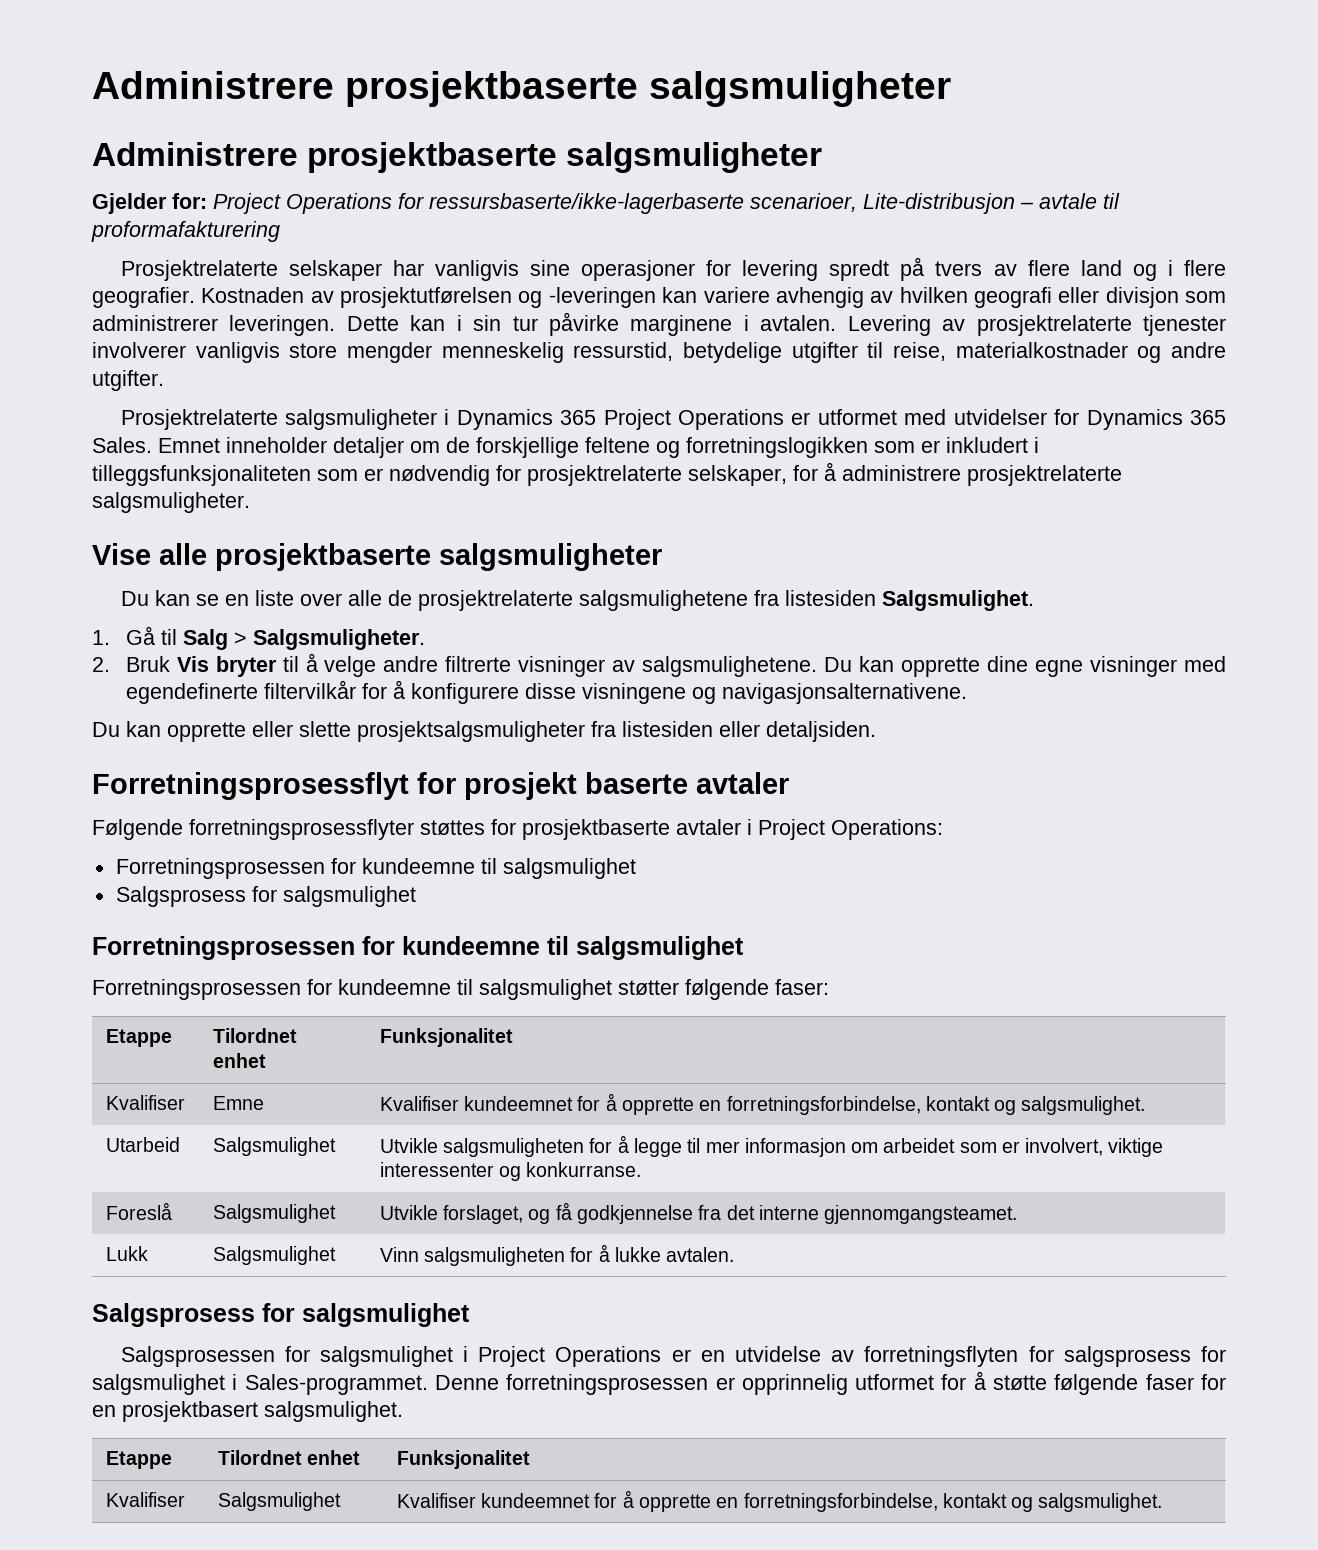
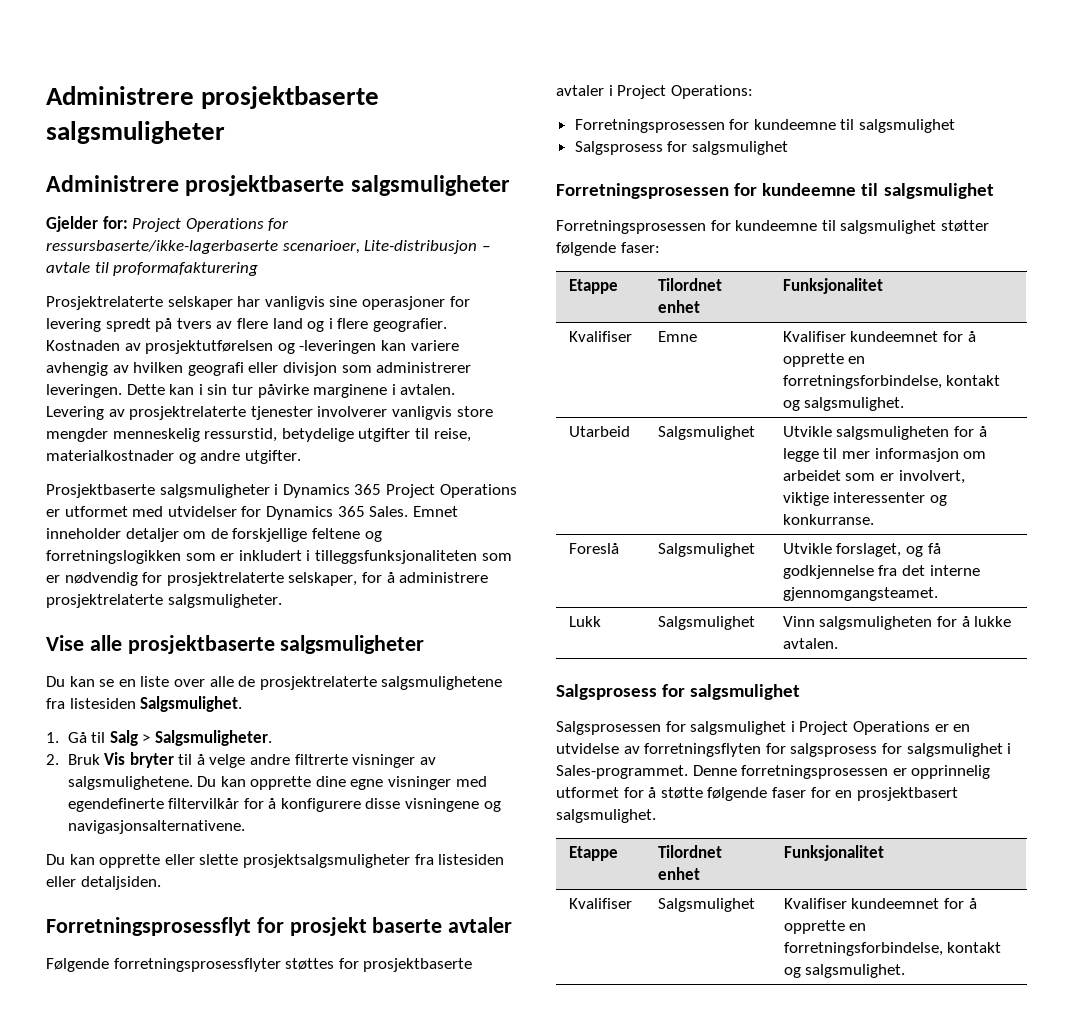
[120,409,278,430] Prosjektrelaterte -> [46,484,155,498] Prosjektbaserte

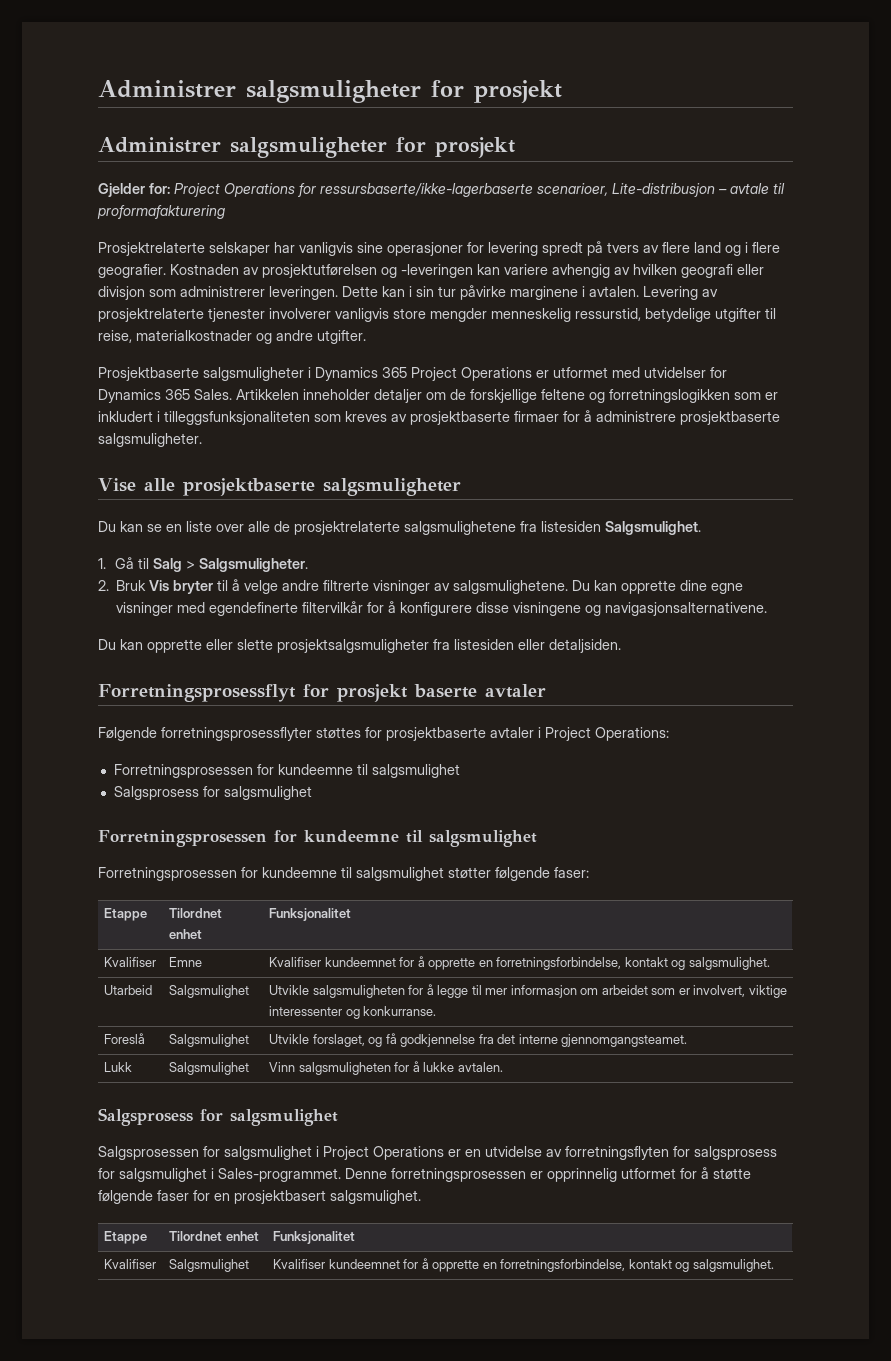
[46,86,380,109] [46,121,225,144] [46,175,510,196] Administrere prosjektbaserte salgsmuligheter // Administrere prosjektbaserte salgsmuligheter -> [98,80,562,103] [98,137,515,158] Administrer salgsmuligheter for prosjekt // Administrer salgsmuligheter for prosjekt
[412,506,458,517] Emnet -> [236,389,299,400] Artikkelen
[46,572,358,586] er nødvendig for prosjektrelaterte selskaper, -> [345,411,559,425] kreves av prosjektbaserte firmaer
[46,594,163,608] prosjektrelaterte -> [680,411,780,425] prosjektbaserte

